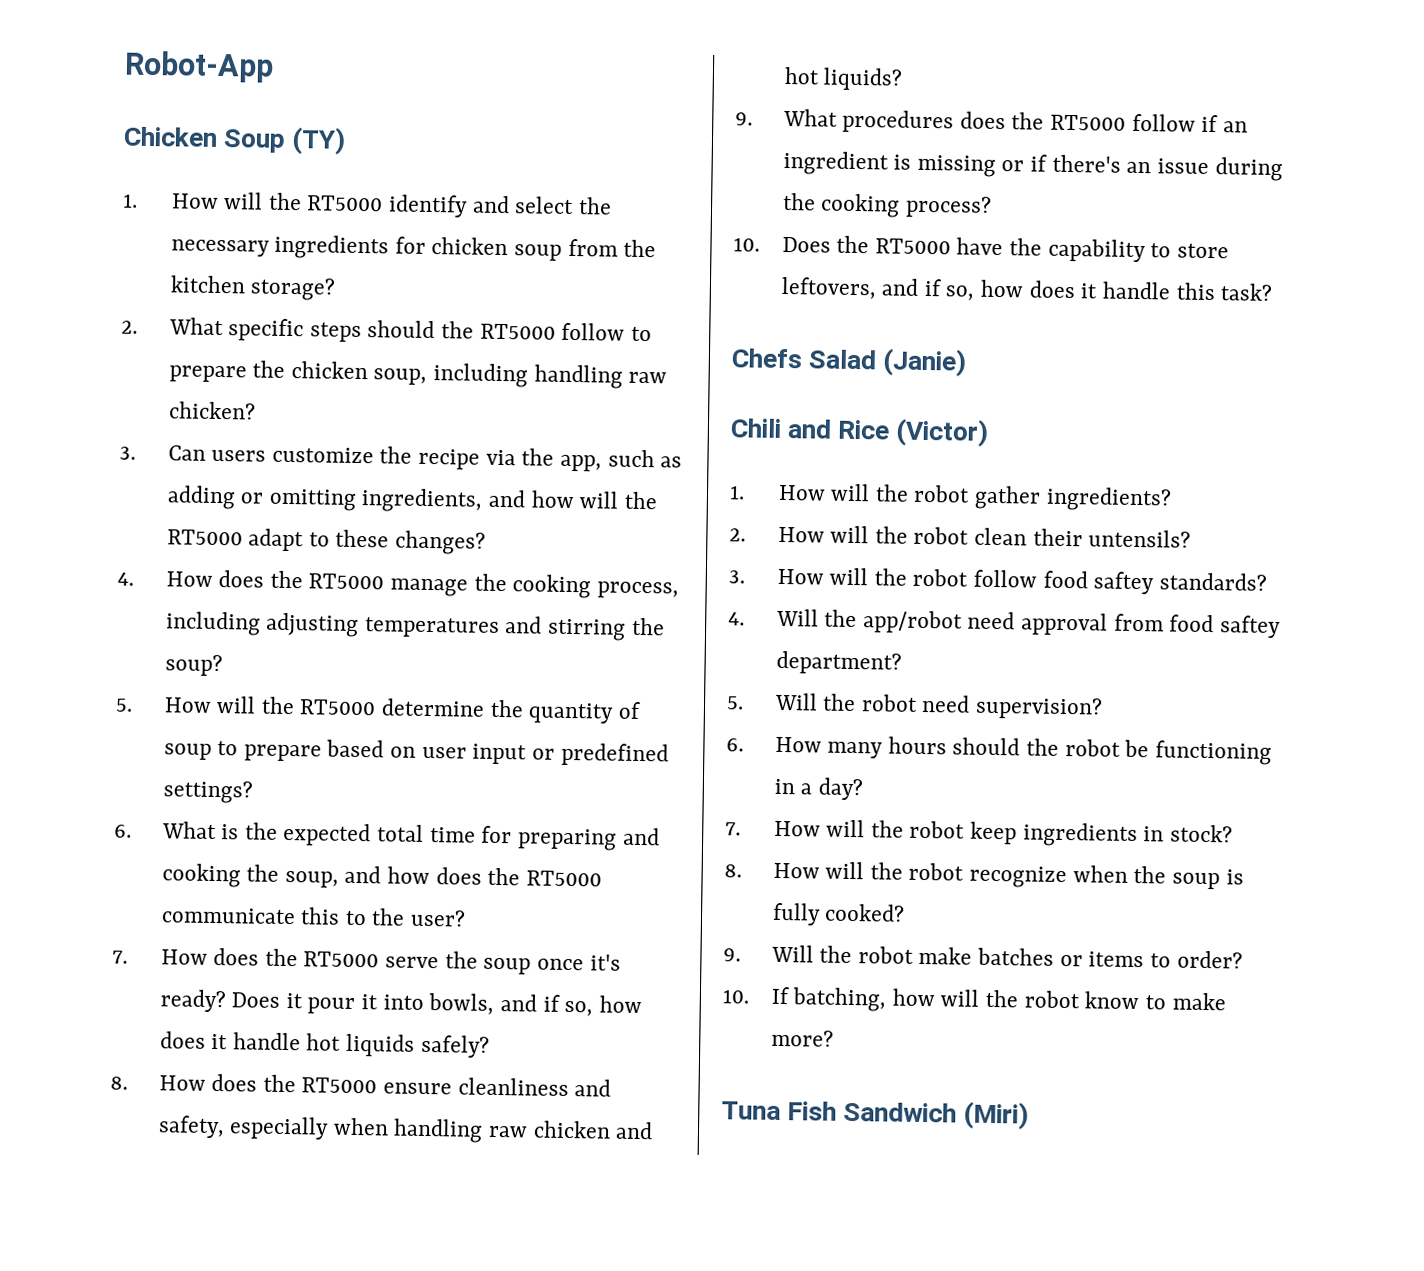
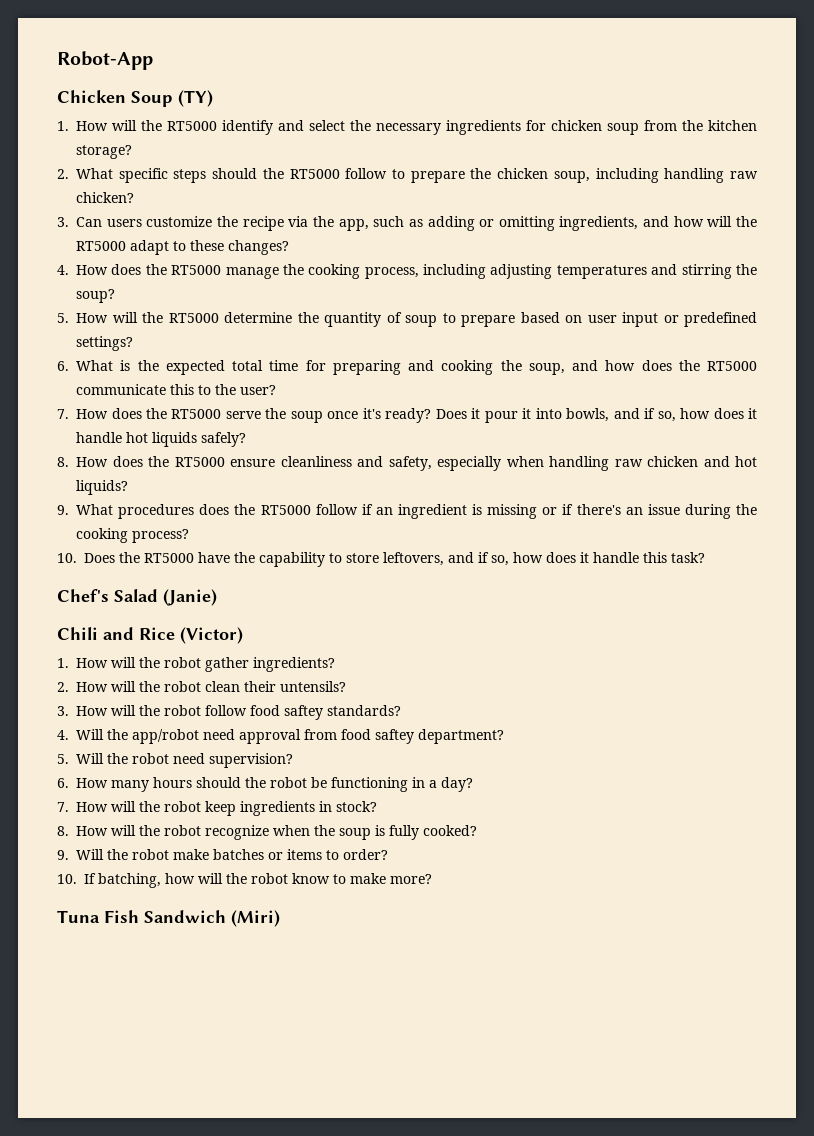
[731,348,803,369] Chefs -> [57,589,109,602] Chef's

